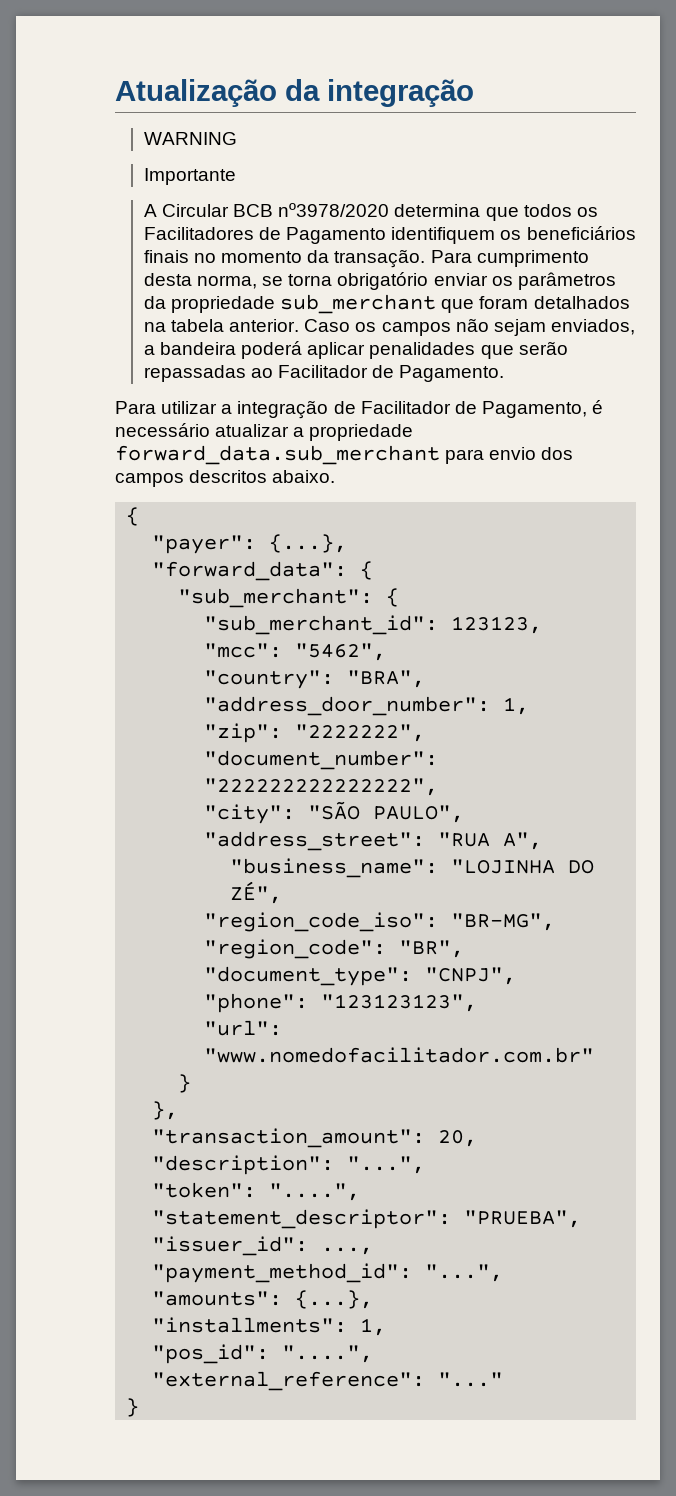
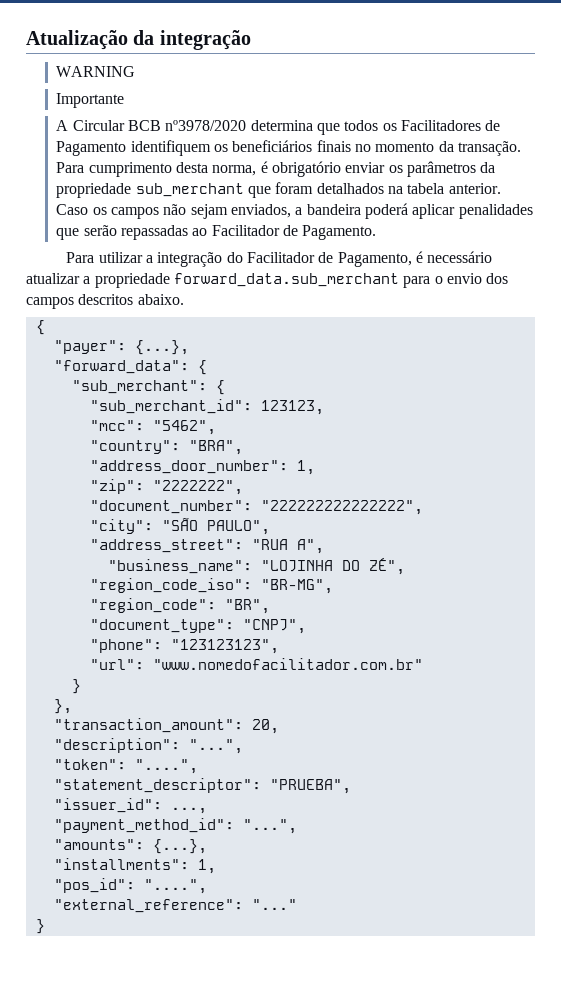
[262,274,333,286] se torna -> [260,161,268,173] é
[333,401,356,414] de -> [226,252,243,263] do
(485, 456) none -> [434,276,443,284] o

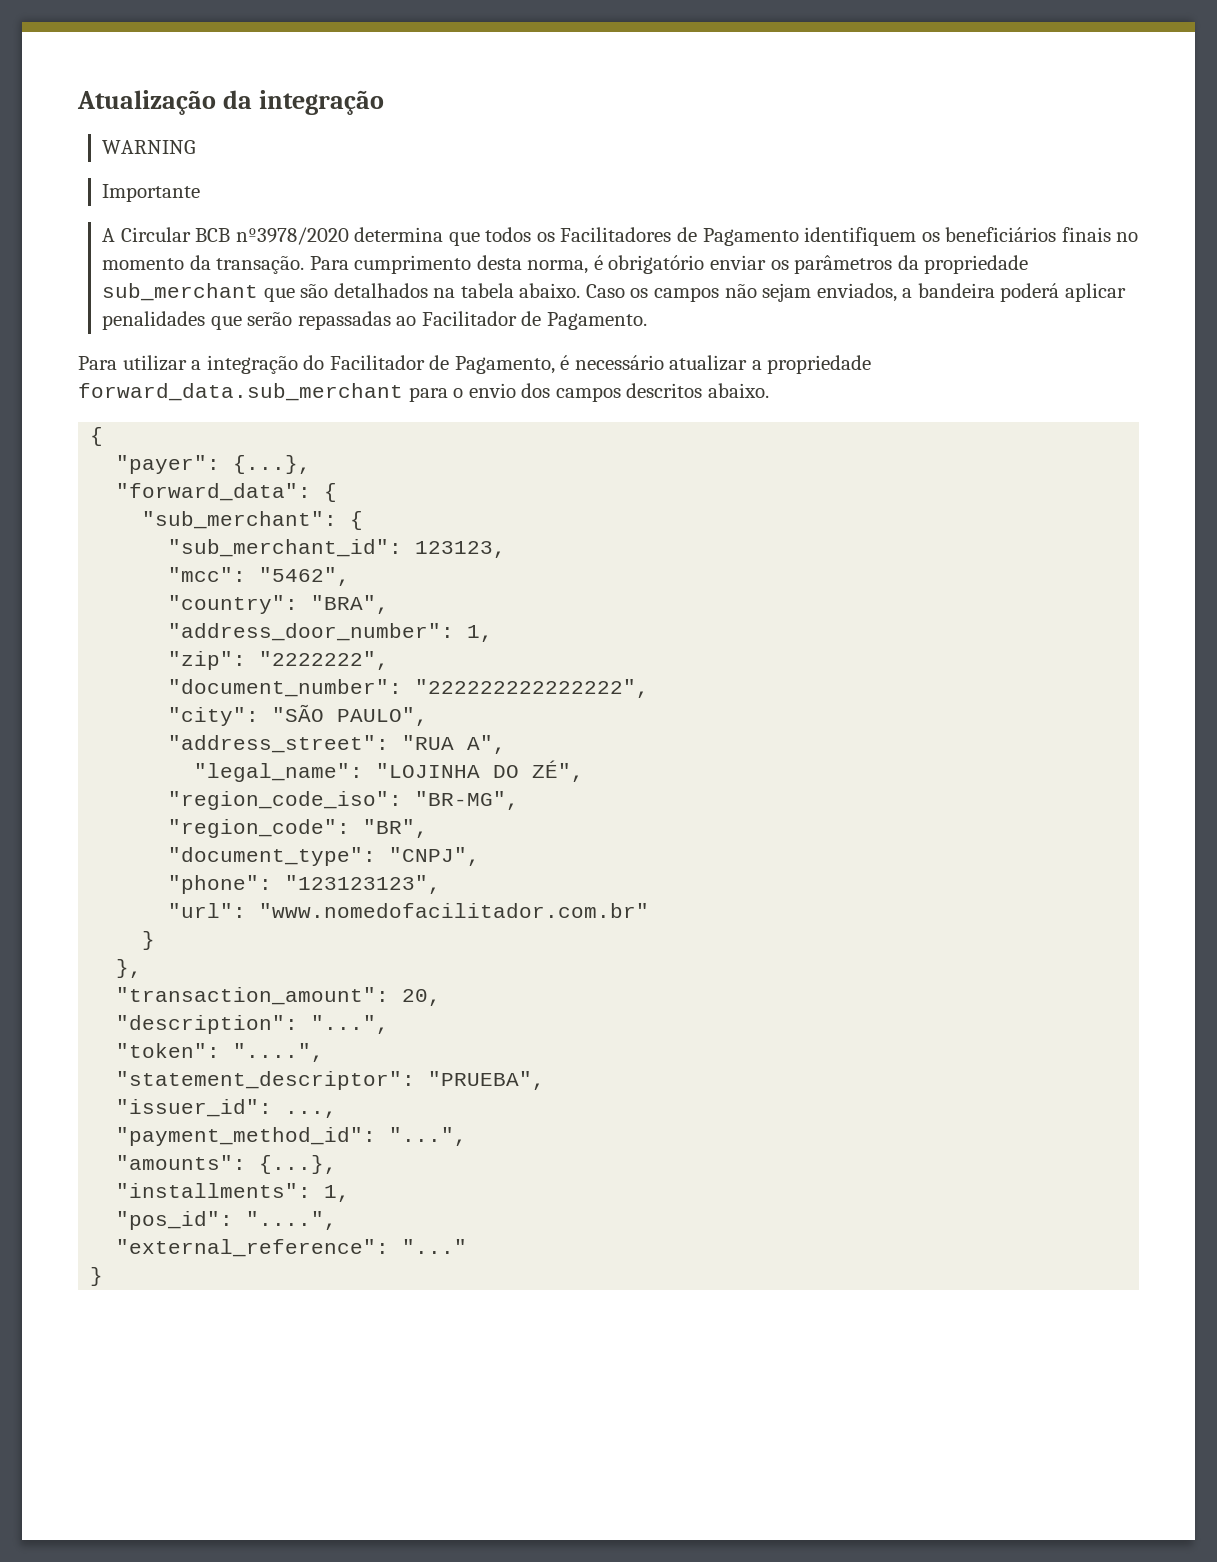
[275,182,314,194] foram -> [300,283,329,298] são
[448,183,501,194] anterior. -> [519,283,581,298] abaixo.
[107,559,252,574] "business_name": -> [194,763,364,782] "legal_name":

